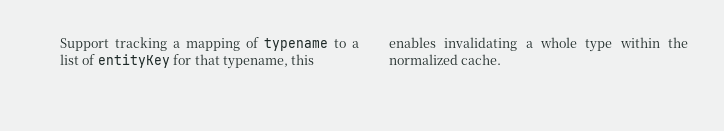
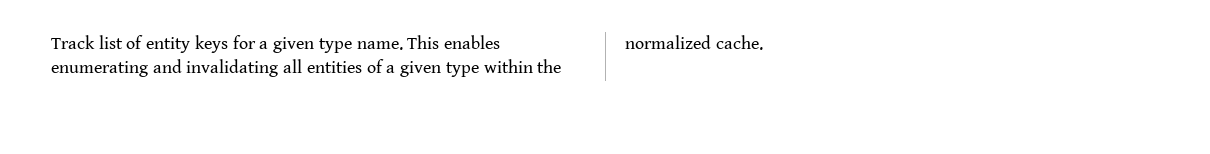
[60,37,359,51] [60,54,315,69] [389,37,577,51] Support tracking a mapping of typename to a list of entityKey for that typename, this enables invalidating a whole -> [51,35,500,53] [51,59,442,77] Track list of entity keys for a given type name. This enables enumerating and invalidating all entities of a given

